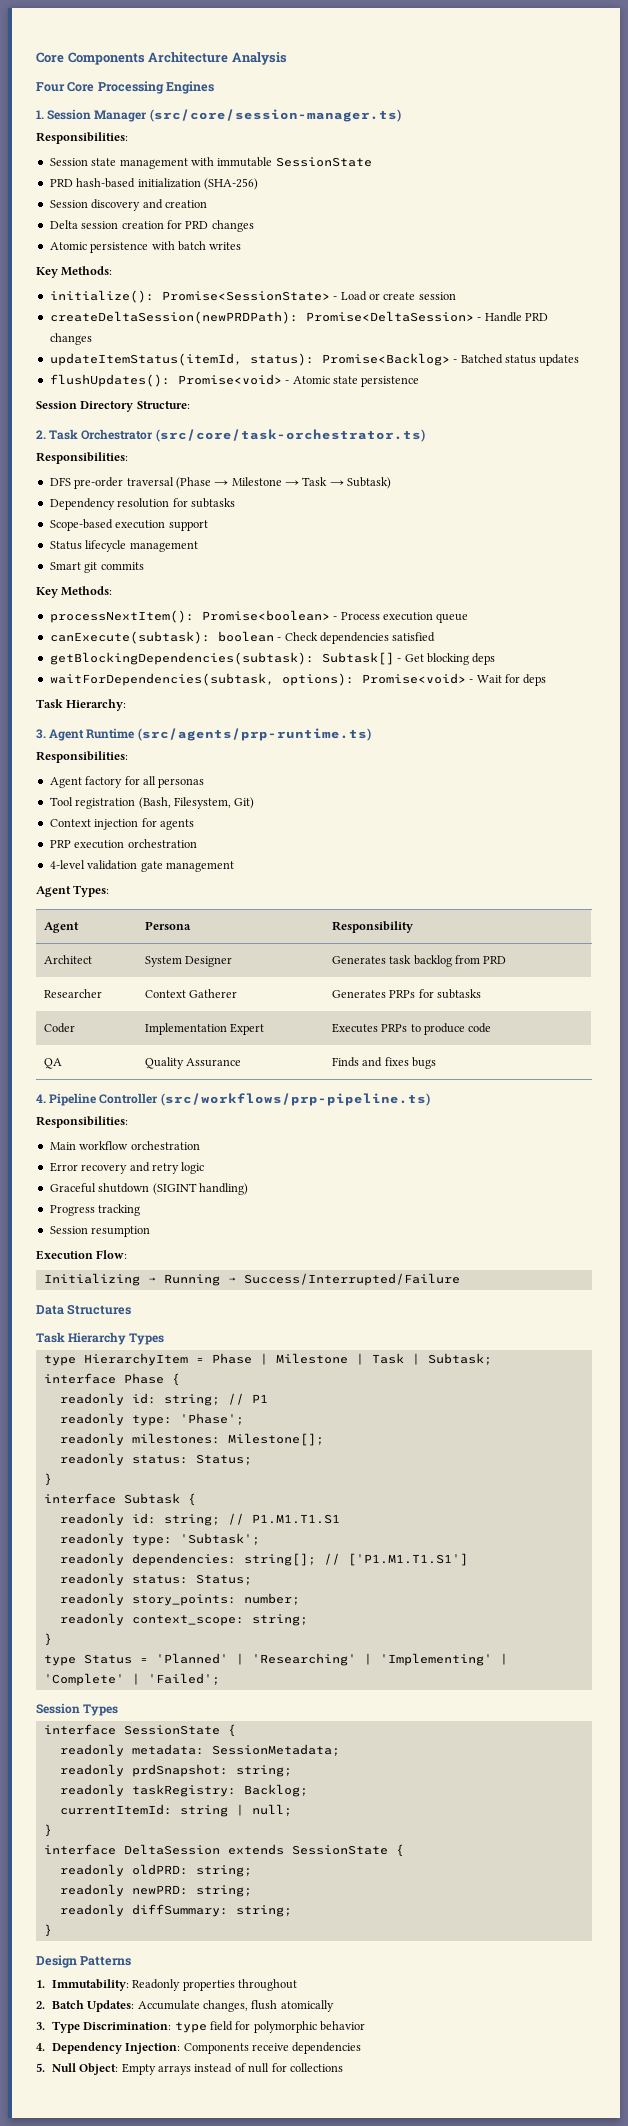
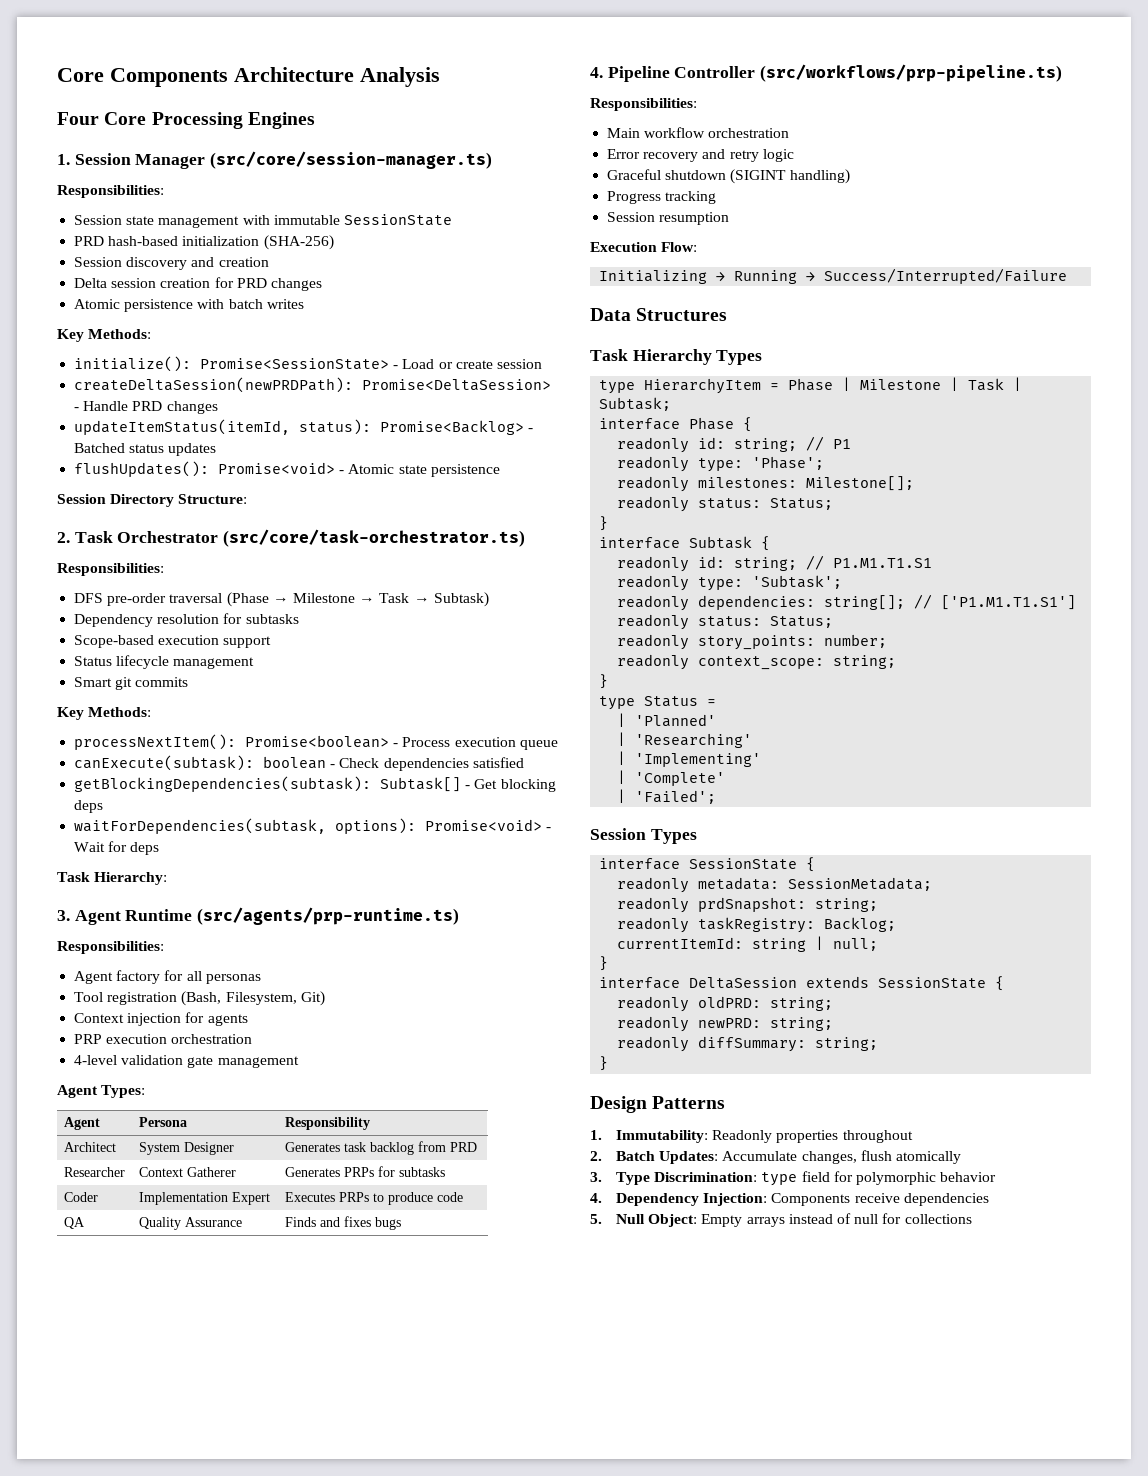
(148, 1660) none -> [617,713,627,727] // |
(228, 1658) none -> (717, 720) //
(356, 1659) none -> (753, 740) //
(492, 1659) none -> (762, 760) //
(124, 1679) none -> (726, 779) //

